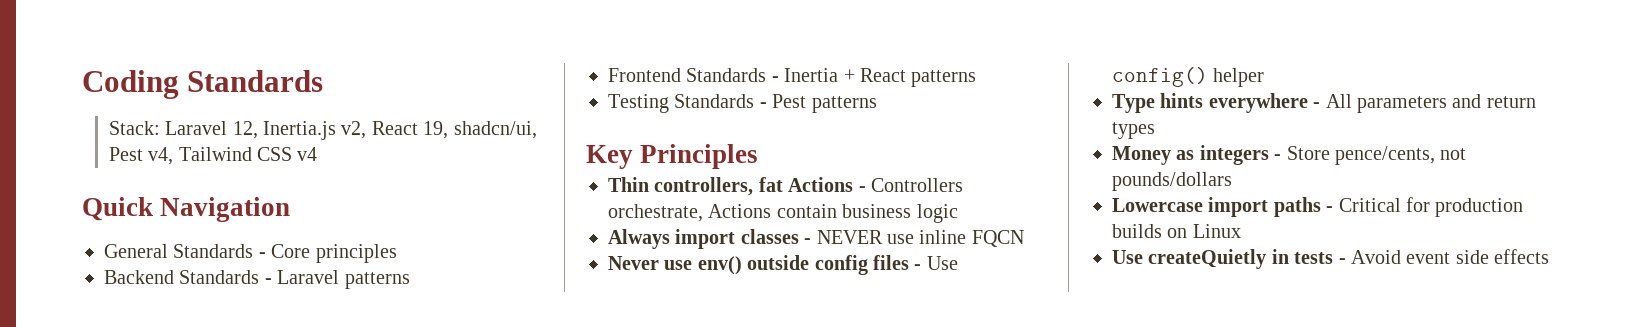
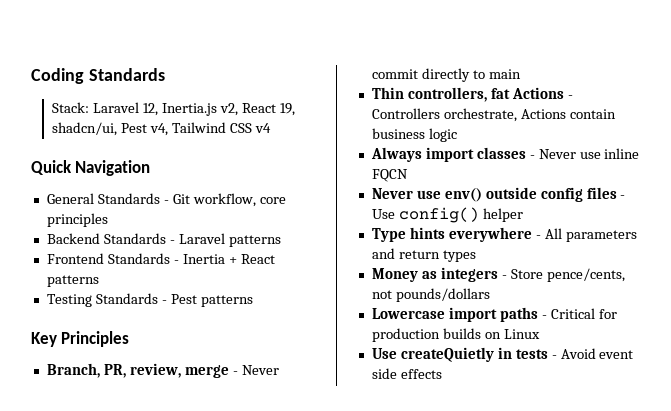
[271,244,311,258] Core -> [172,193,286,207] Git workflow, core
(759, 156) none -> [46,363,279,378] [371,68,521,82] // Branch, PR, review, merge - Never commit directly to main
[816,230,883,244] NEVER -> [538,149,576,159] Never

